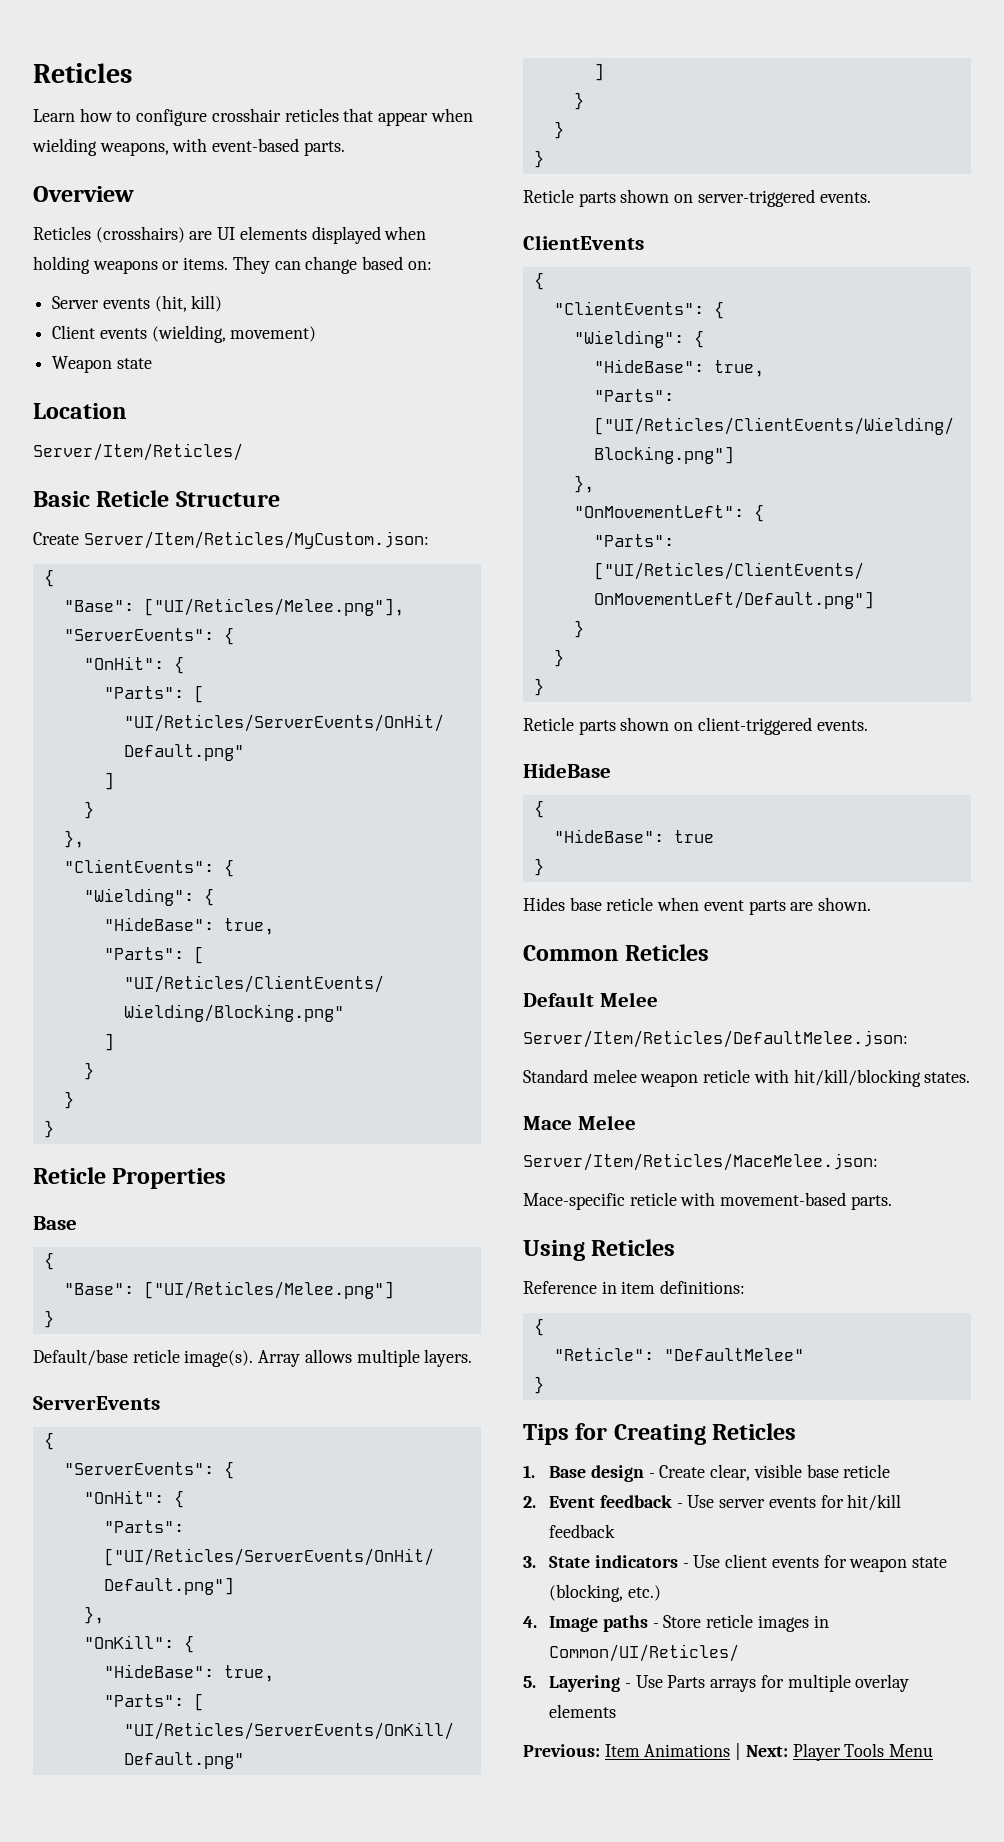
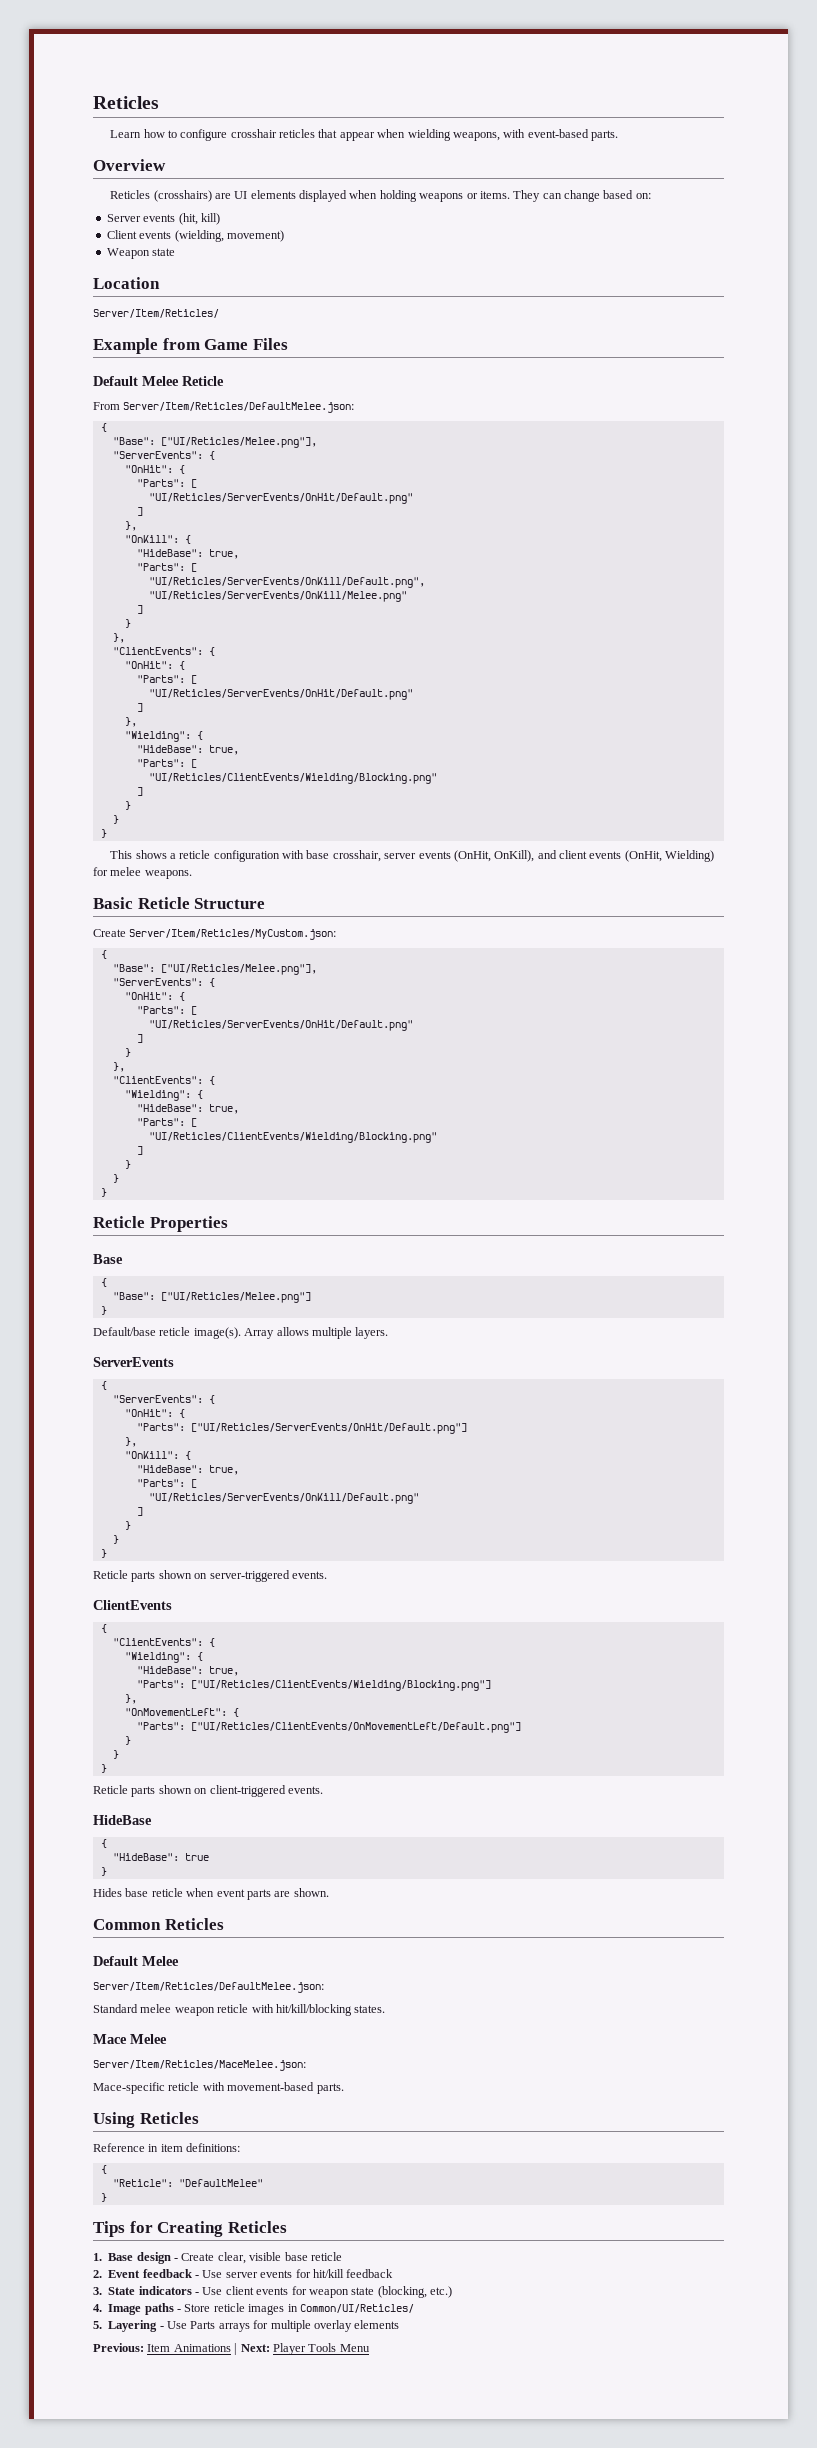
(243, 452) none -> [93,338,288,354] [93,376,224,386] [93,402,355,413] [100,423,107,432] [112,437,317,448] [112,451,215,460] [124,465,185,474] [136,479,197,488] [148,493,413,504] [136,507,143,516] [124,521,137,531] [124,535,191,544] [136,549,239,559] [136,563,197,572] [148,577,425,588] [148,591,407,602] [136,605,143,614] [124,619,131,628] [112,633,125,643] [112,647,215,656] [124,661,185,670] [136,675,197,684] [148,689,413,700] [136,703,143,712] [124,717,137,727] [124,731,203,742] [136,745,239,755] [136,759,197,768] [148,773,437,784] [136,787,143,796] [124,801,131,810] [112,815,119,824] [100,829,107,838] [110,850,715,862] [93,867,192,879] // Example from Game Files // Default Melee Reticle // From Server/Item/Reticles/DefaultMelee.json: // { // "Base": ["UI/Reticles/Melee.png"], // "ServerEvents": { // "OnHit": { // "Parts": [ // "UI/Reticles/ServerEvents/OnHit/Default.png" // ] // }, // "OnKill": { // "HideBase": true, // "Parts": [ // "UI/Reticles/ServerEvents/OnKill/Default.png", // "UI/Reticles/ServerEvents/OnKill/Melee.png" // ] // } // }, // "ClientEvents": { // "OnHit": { // "Parts": [ // "UI/Reticles/ServerEvents/OnHit/Default.png" // ] // }, // "Wielding": { // "HideBase": true, // "Parts": [ // "UI/Reticles/ClientEvents/Wielding/Blocking.png" // ] // } // } // } // This shows a reticle configuration with base crosshair, server events (OnHit, OnKill), and client events (OnHit, Wielding) for melee weapons.

